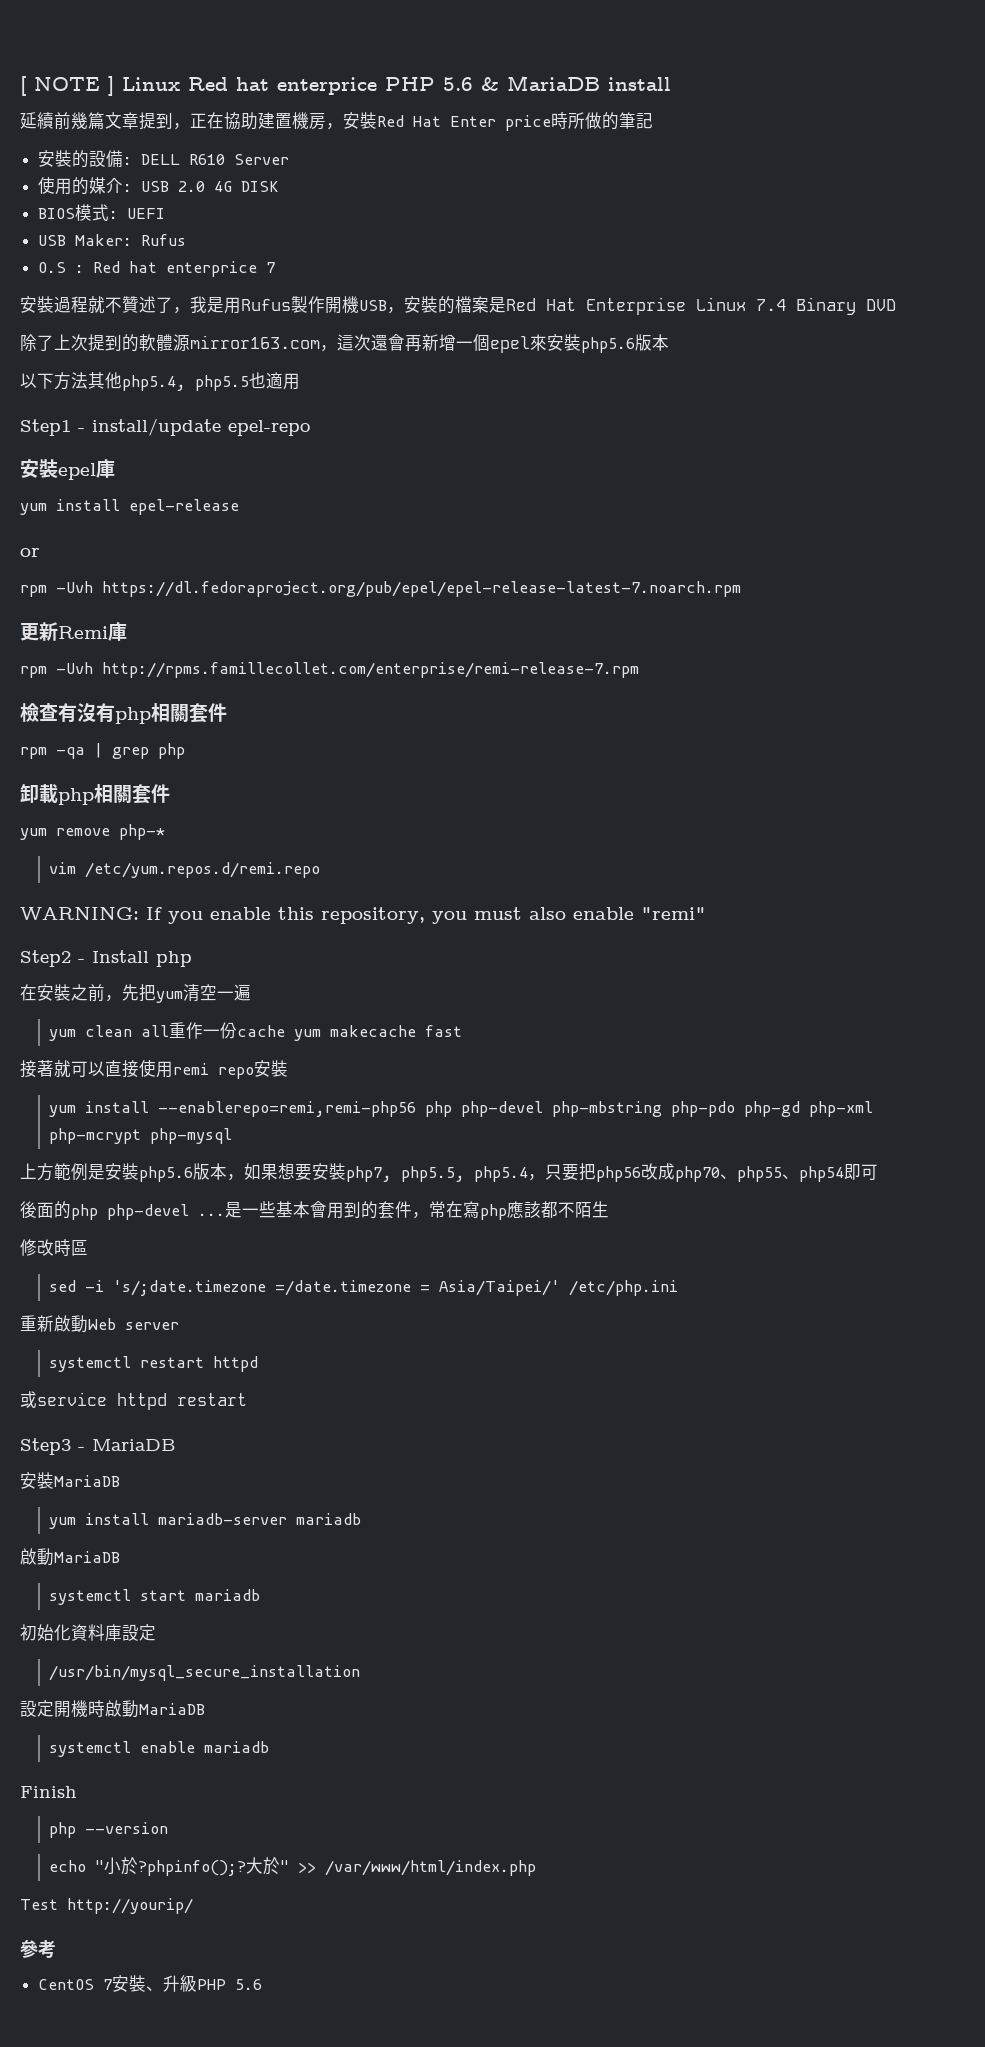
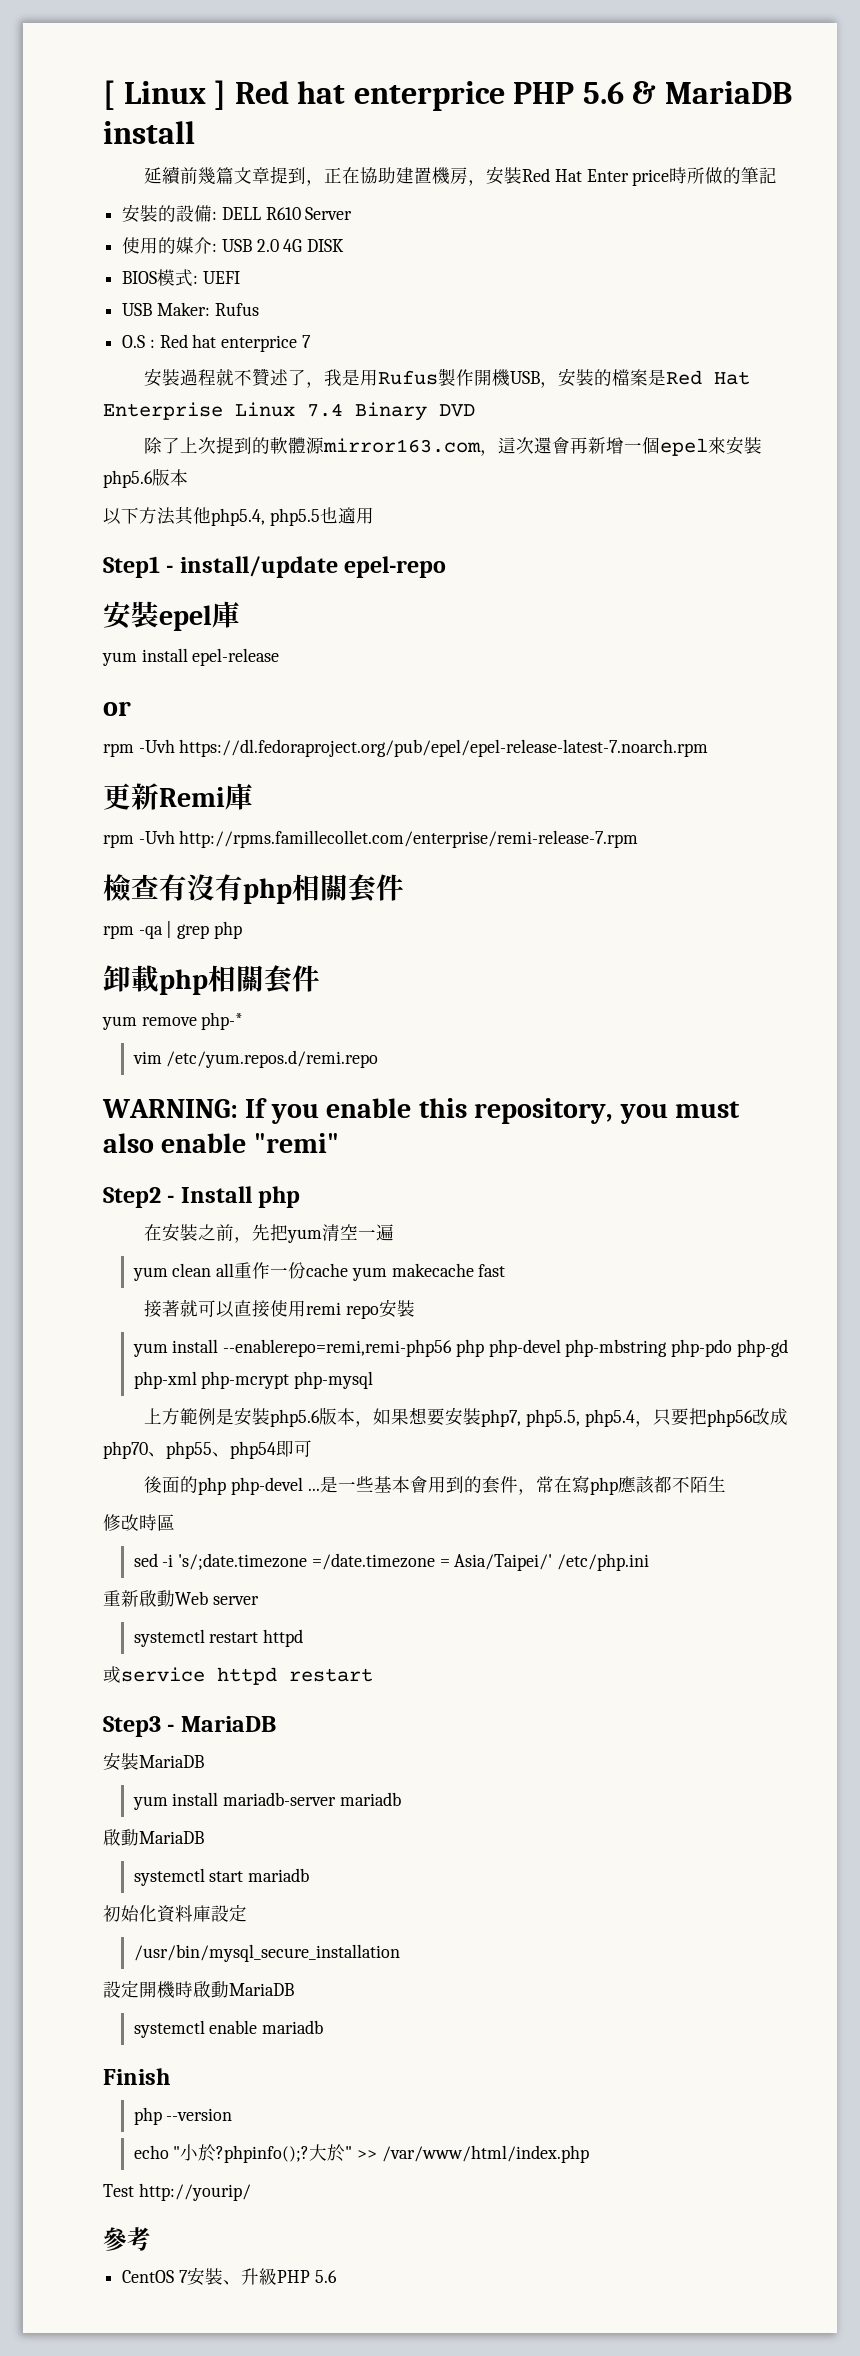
[34,76,180,96] NOTE ] Linux -> [123,80,227,110] Linux ]

